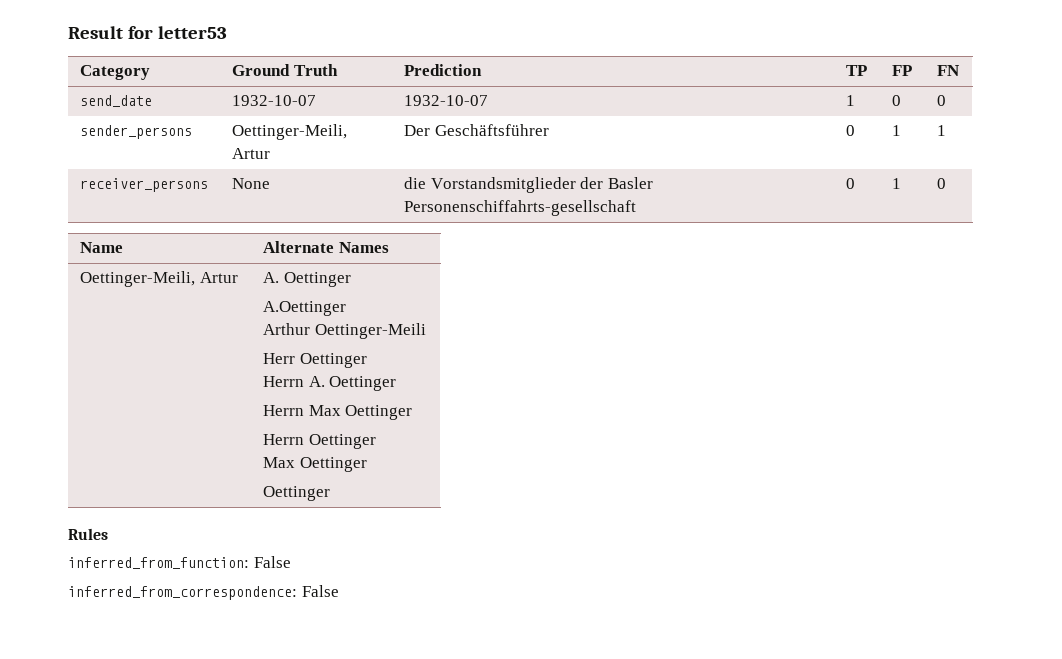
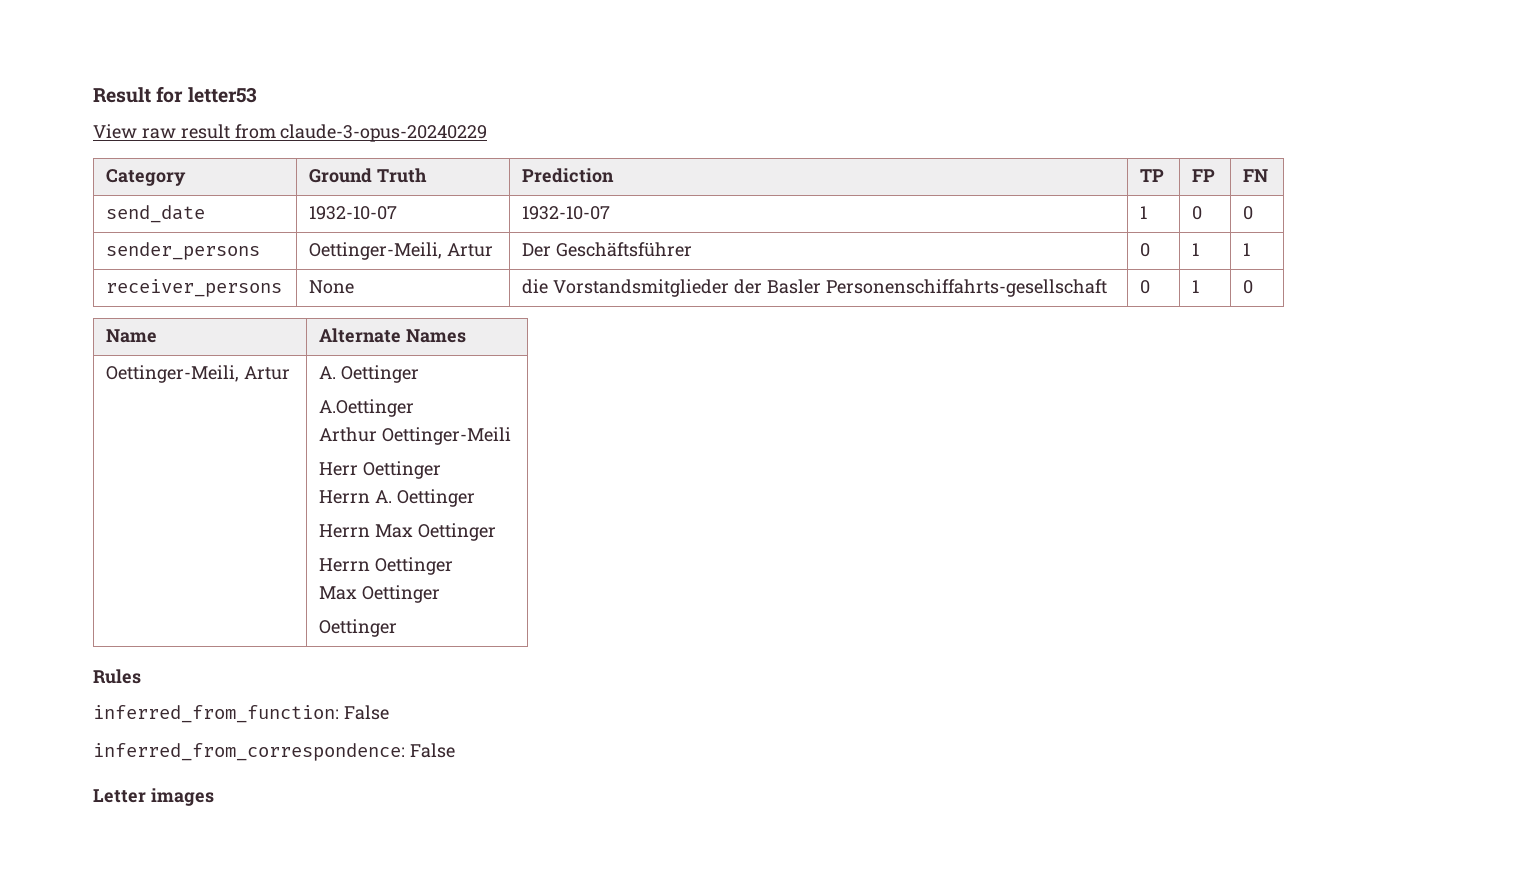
(228, 32) none -> [93,124,488,142] // View raw result from claude-3-opus-20240229
(339, 591) none -> [93,788,214,806] // Letter images

